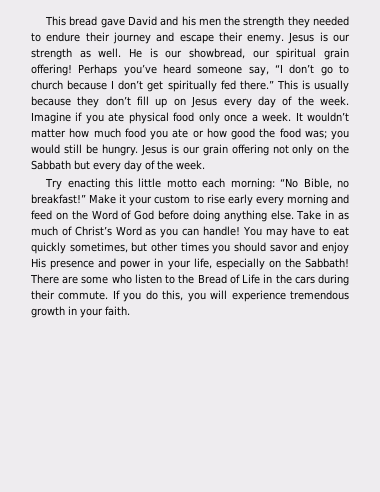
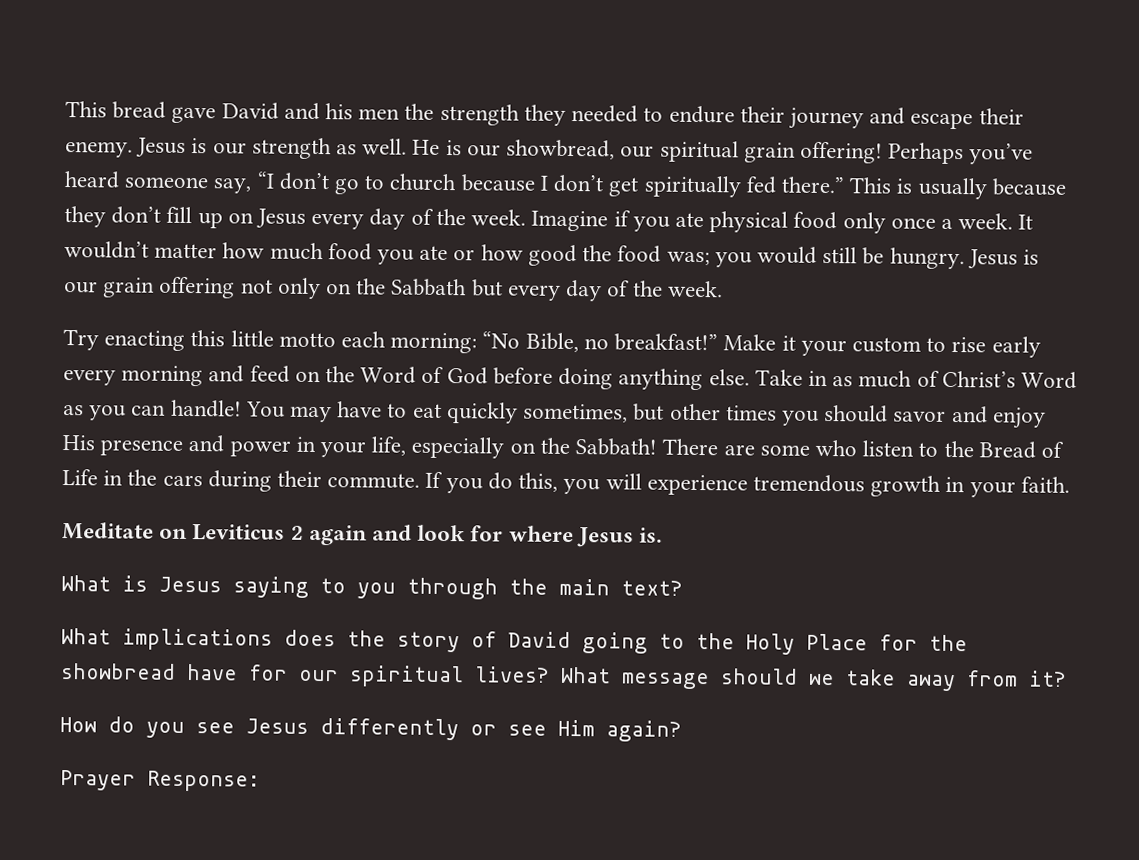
(130, 311) none -> [62,522,664,548] [61,575,683,600] [61,628,968,655] [61,663,1067,692] [60,716,682,742] [60,770,260,792] // Meditate on Leviticus 2 again and look for where Jesus is. // What is Jesus saying to you through the main text? // What implications does the story of David going to the Holy Place for the showbread have for our spiritual lives? What message should we take away from it? // How do you see Jesus differently or see Him again? // Prayer Response:

